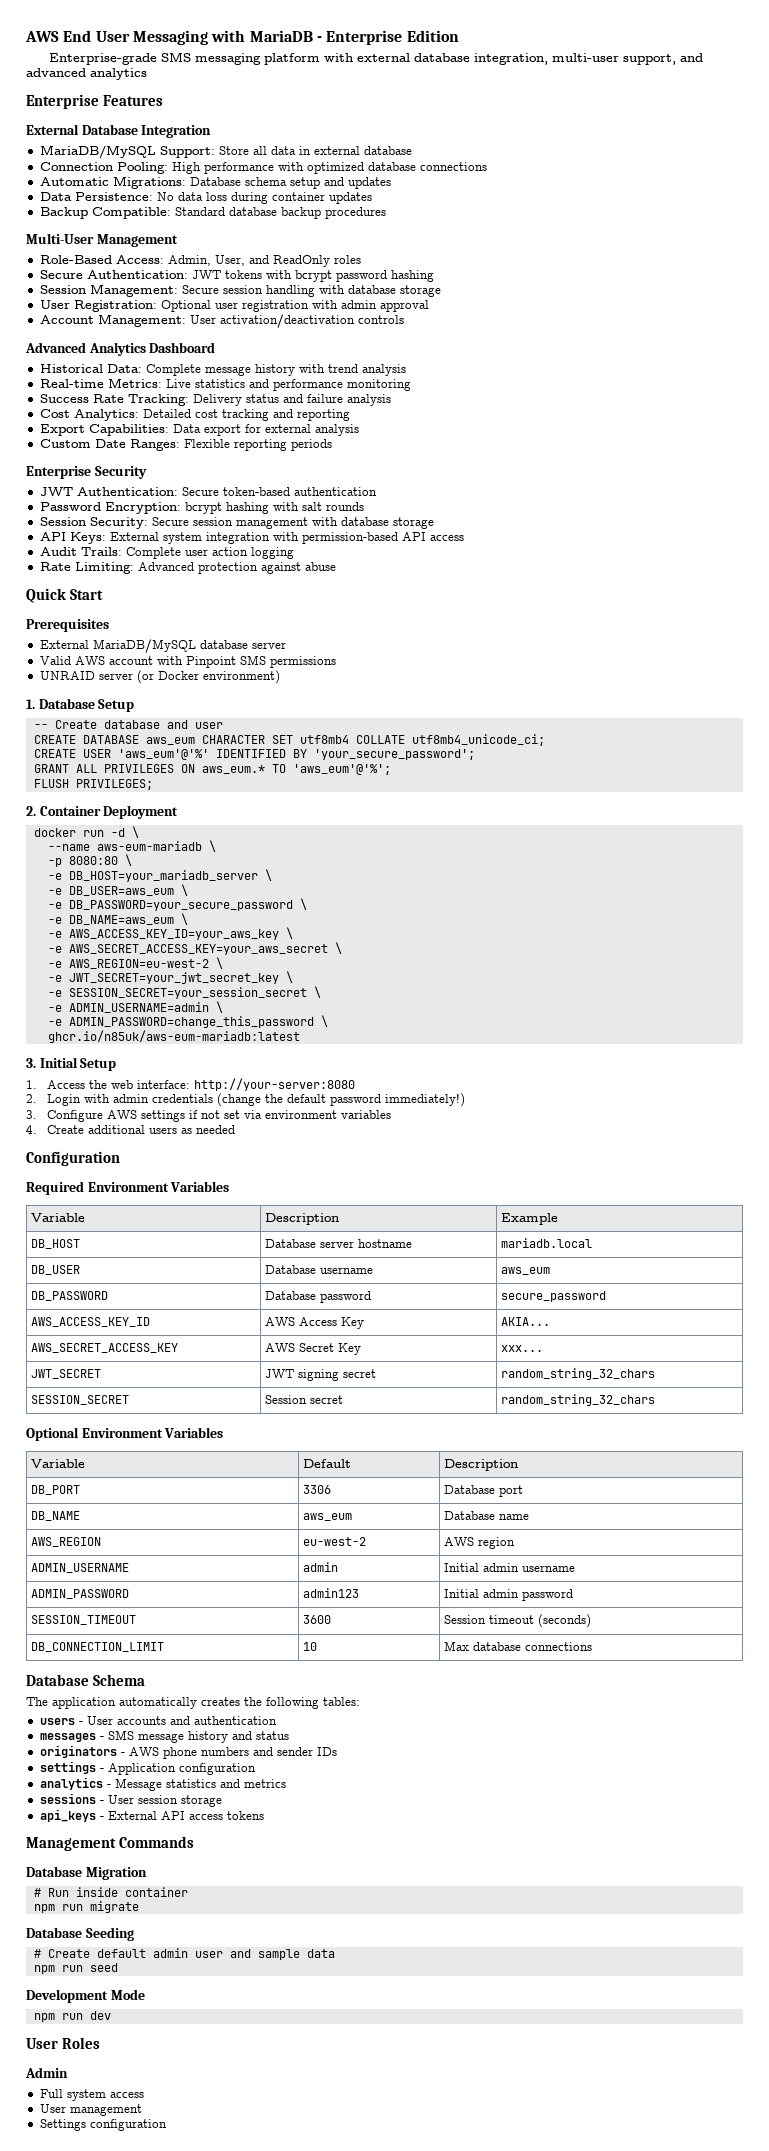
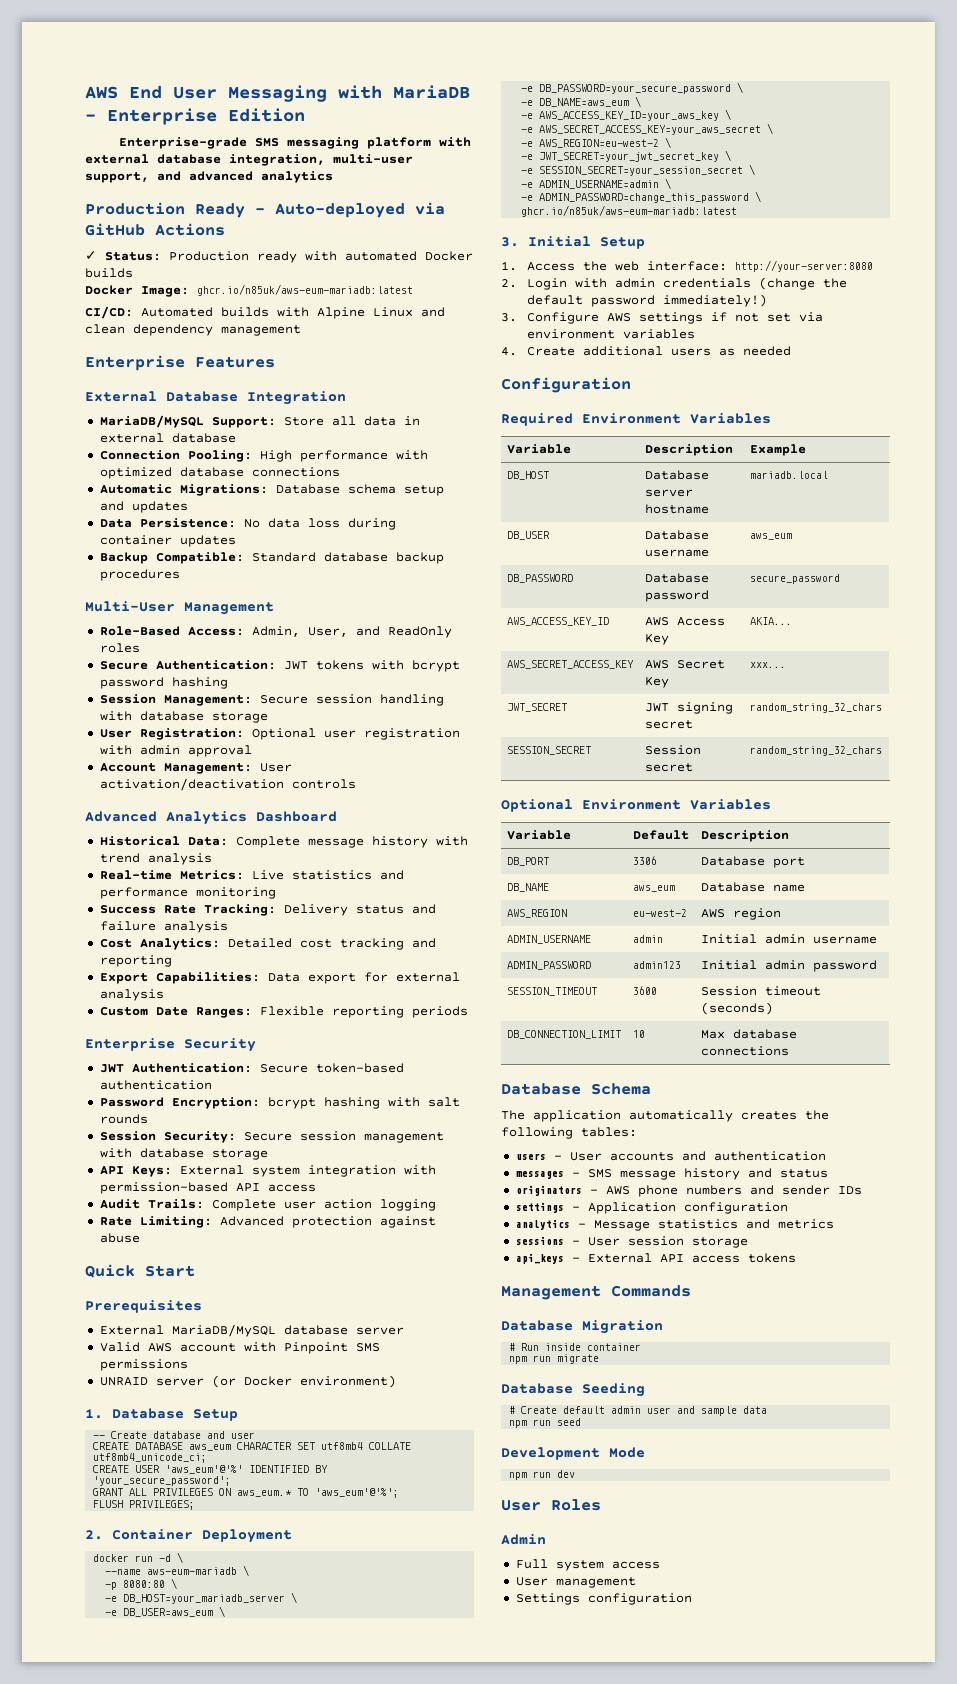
(147, 74) none -> [85,202,445,218] [85,223,225,236] [85,251,473,263] [85,268,133,278] [85,284,413,297] [85,306,445,319] [85,324,301,336] // Production Ready - Auto-deployed via GitHub Actions // ✓ Status: Production ready with automated Docker builds // Docker Image: ghcr.io/n85uk/aws-eum-mariadb:latest // CI/CD: Automated builds with Alpine Linux and clean dependency management

